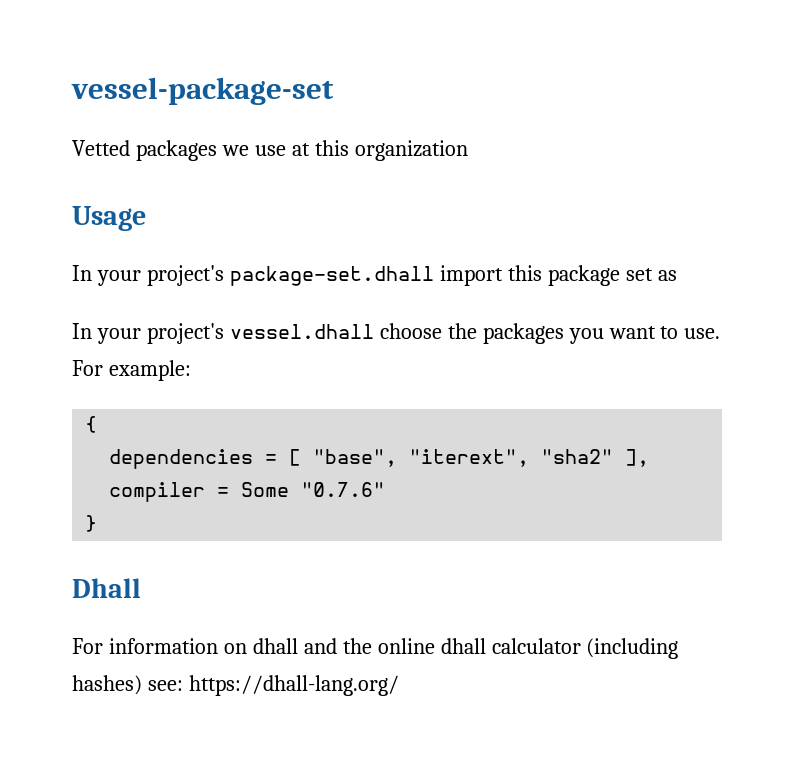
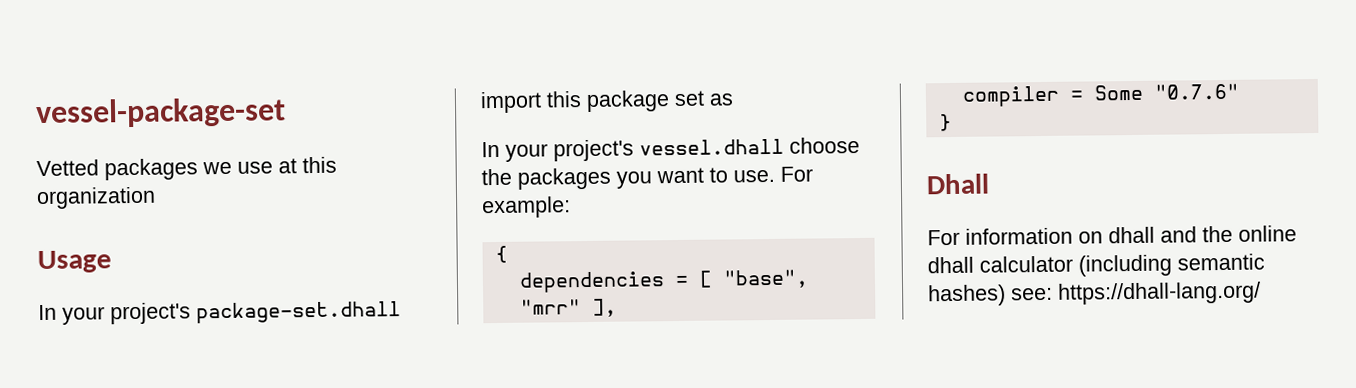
[409,449,614,467] "iterext", "sha2" -> [519,299,581,315] "mrr"
(679, 648) none -> [1177,253,1265,271] semantic

